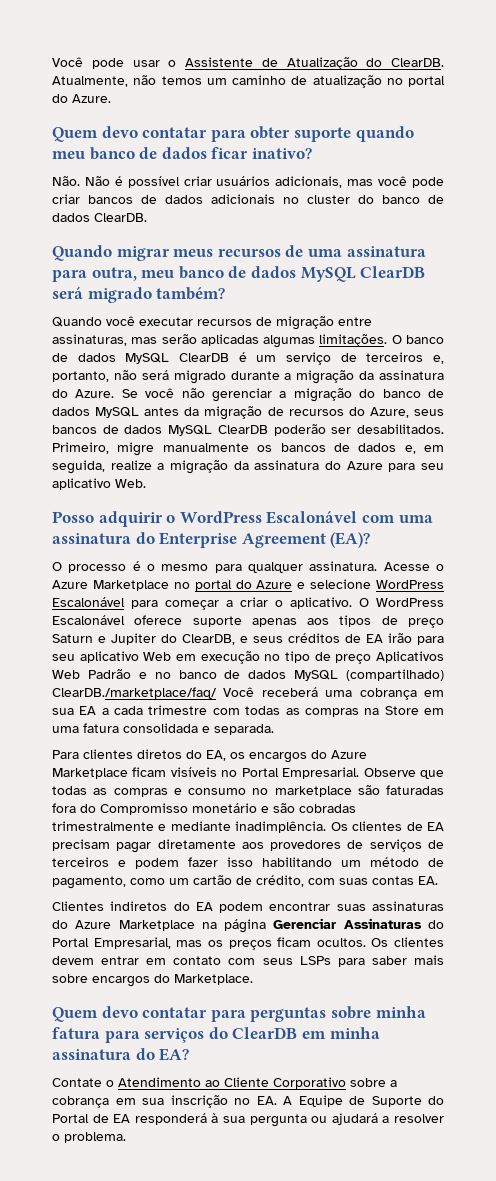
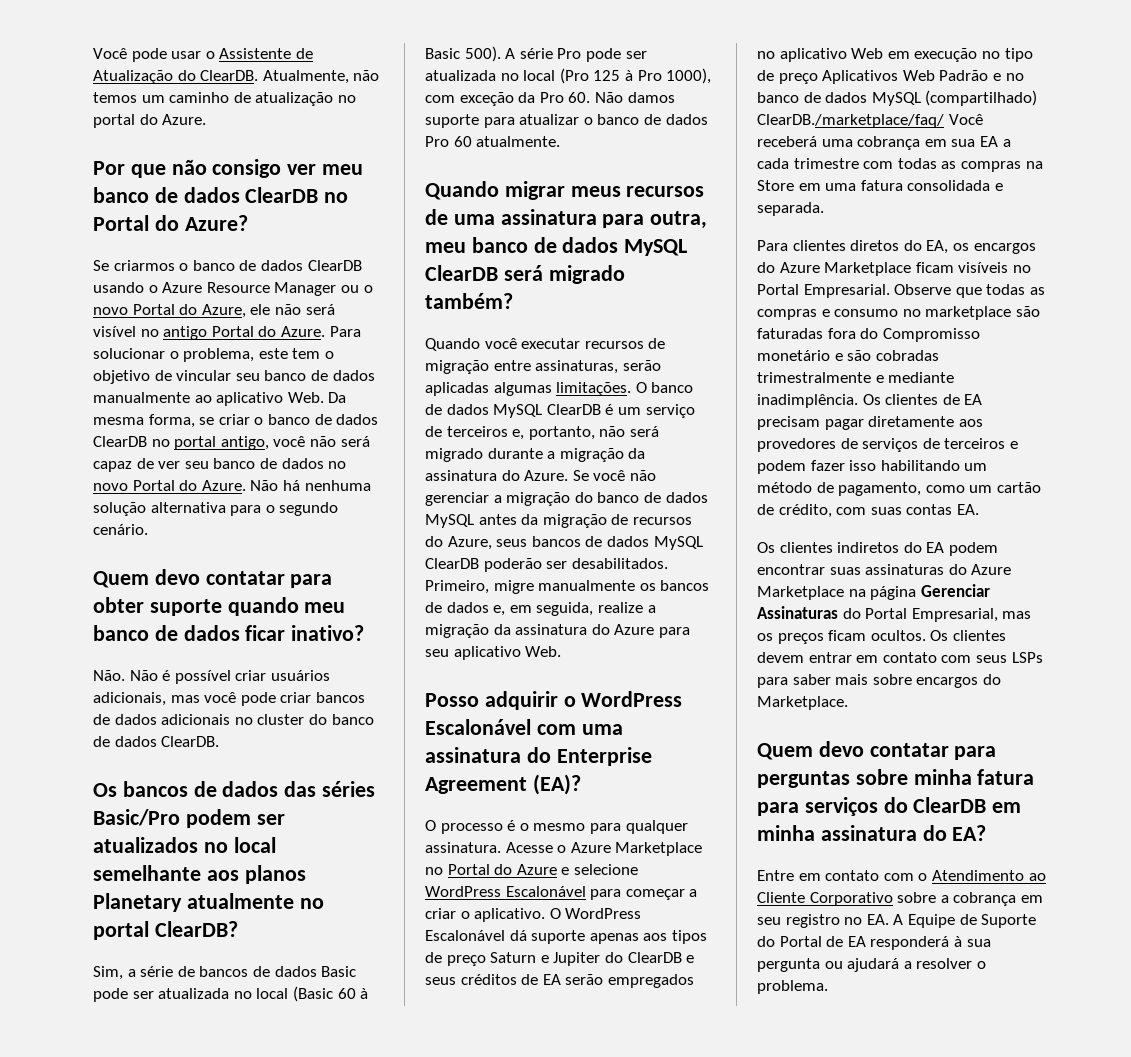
(111, 98) none -> [93,159,364,178] [93,187,349,203] [93,215,248,231] [93,260,362,271] [93,282,373,296] [93,304,335,318] [93,326,361,340] [93,348,334,362] [93,370,375,384] [93,392,347,406] [93,414,379,428] [93,436,370,450] [93,458,347,472] [93,480,371,491] [93,502,339,516] [93,524,148,535] // Por que não consigo ver meu banco de dados ClearDB no Portal do Azure? // Se criarmos o banco de dados ClearDB usando o Azure Resource Manager ou o novo Portal do Azure, ele não será visível no antigo Portal do Azure. Para solucionar o problema, este tem o objetivo de vincular seu banco de dados manualmente ao aplicativo Web. Da mesma forma, se criar o banco de dados ClearDB no portal antigo, você não será capaz de ver seu banco de dados no novo Portal do Azure. Não há nenhuma solução alternativa para o segundo cenário.
(147, 217) none -> [93,781,376,797] [93,809,285,828] [93,837,276,853] [93,865,306,884] [93,893,324,912] [93,921,238,940] [93,966,357,980] [93,986,369,1002] [425,46,647,62] [425,68,712,84] [425,92,675,106] [425,114,708,128] [425,136,561,147] // Os bancos de dados das séries Basic/Pro podem ser atualizados no local semelhante aos planos Planetary atualmente no portal ClearDB? // Sim, a série de bancos de dados Basic pode ser atualizada no local (Basic 60 à Basic 500). A série Pro pode ser atualizada no local (Pro 125 à Pro 1000), com exceção da Pro 60. Não damos suporte para atualizar o banco de dados Pro 60 atualmente.
[131,337,158,344] mas -> (619, 367) none
[194,580,232,591] portal -> [447,864,490,875] Portal
[134,615,183,625] oferece -> [509,930,527,941] dá
[182,634,235,645] ClearDB, -> [627,952,682,963] ClearDB
[388,633,444,645] [52,654,75,661] irão para seu -> [565,974,694,988] [757,51,775,59] serão empregados no
[52,901,104,911] Clientes -> [757,542,833,553] Os clientes
[52,1078,102,1087] Contate -> [757,870,914,881] Entre em contato com
[142,1095,228,1108] sua inscrição -> [757,914,840,928] seu registro

